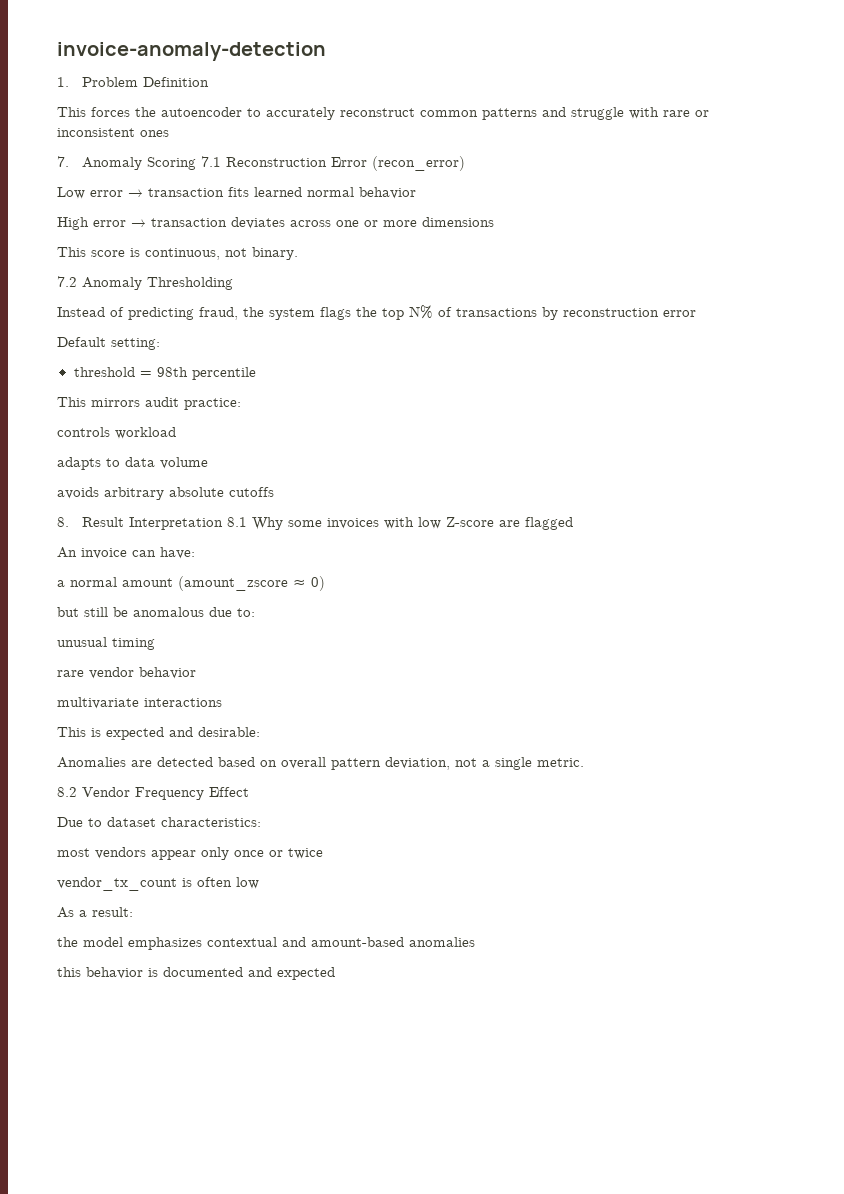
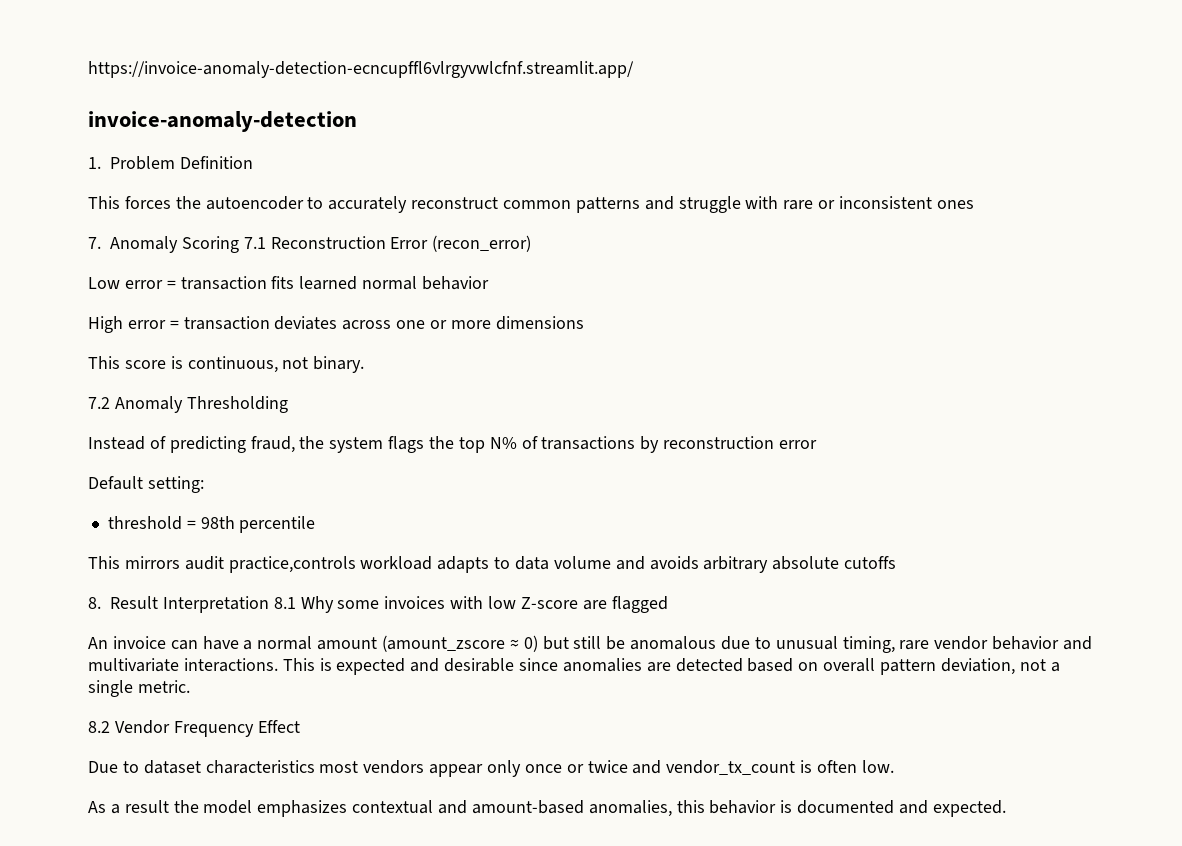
(57, 51) none -> [88,61,634,78] https://invoice-anomaly-detection-ecncupffl6vlrgyvwlcfnf.streamlit.app/ //
[128,189,143,197] → -> [166,280,176,289] =
[131,219,146,227] → -> [169,320,179,329] =
[184,398,241,410] [57,427,110,437] practice: // controls -> [228,556,356,573] practice,controls
(176, 433) // -> (433, 563) none
(208, 463) // -> [615,556,645,570] and
[160,547,195,559] have: // -> [202,636,239,650] have
(325, 583) // -> (538, 643) none
[237,608,255,617] [57,637,155,650] to: // unusual timing // -> [754,636,895,653] to unusual timing,
[57,697,222,709] // multivariate interactions // -> [1063,636,1093,650] [88,658,278,672] and multivariate interactions.
[198,727,260,737] [57,757,126,768] desirable: // Anomalies -> [444,658,642,672] desirable since anomalies
[161,817,261,827] characteristics: // -> [205,760,315,774] characteristics
(323, 853) // -> [632,760,662,774] and
[236,877,259,889] low -> [861,760,894,773] low.
[92,907,133,917] result: // -> [124,800,169,813] result
[409,937,475,947] anomalies // -> [588,800,672,817] anomalies,
[277,967,335,980] expected -> [932,800,1006,817] expected.

